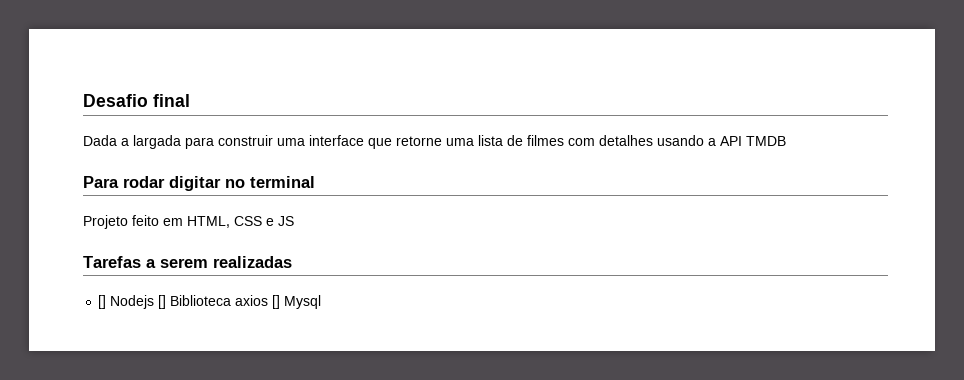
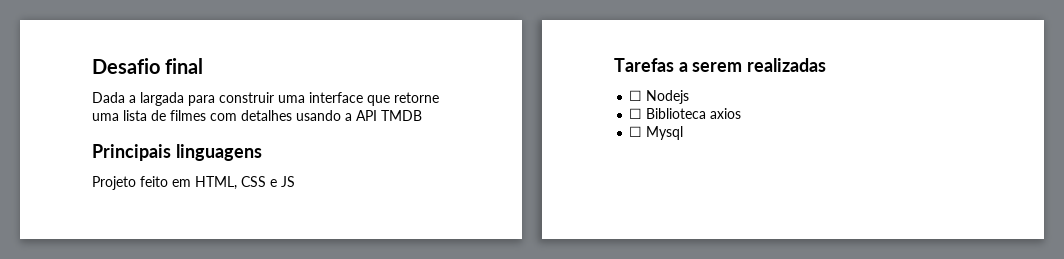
[83,176,315,191] Para rodar digitar no terminal -> [92,144,262,161] Principais linguagens
[98,295,107,309] [] -> [629,90,643,101] ☐
[158,295,167,309] [] -> [629,108,643,119] // ☐
[272,295,281,309] [] -> [629,126,643,137] // ☐

